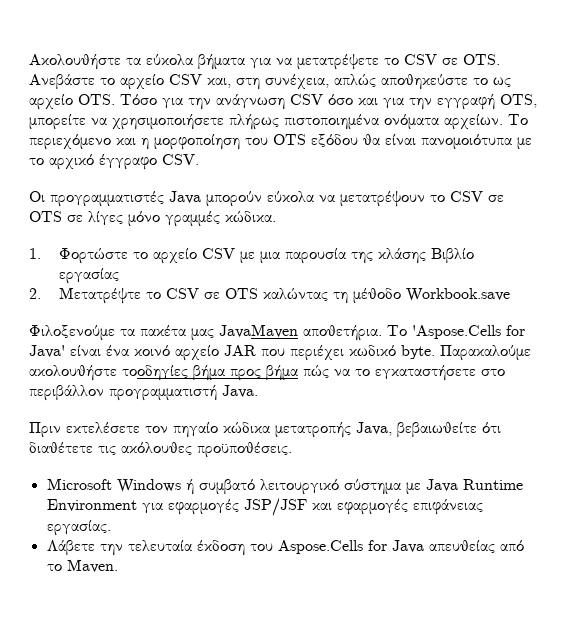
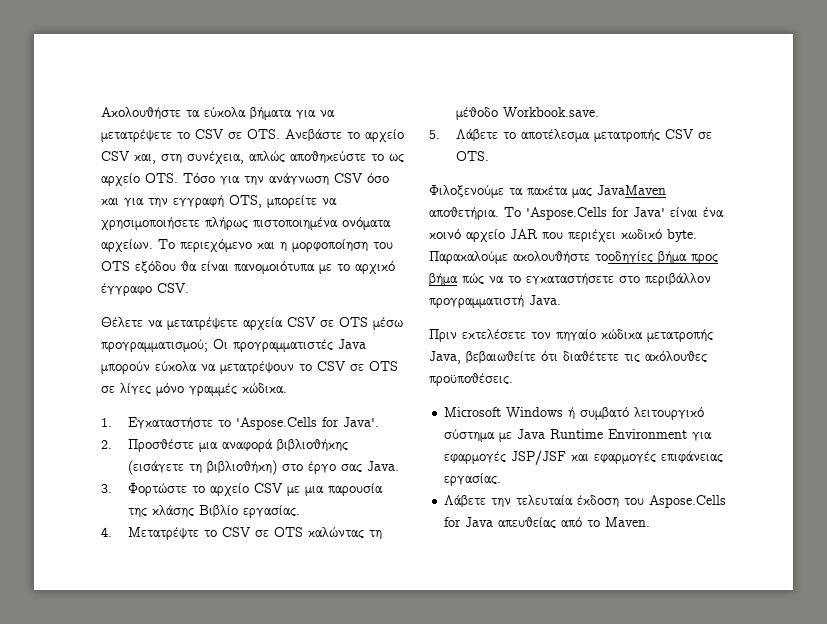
(199, 159) none -> [101,317,403,330] [101,339,208,352] Θέλετε να μετατρέψετε αρχεία CSV σε OTS μέσω προγραμματισμού;
(41, 253) none -> [127,417,379,430] [101,439,348,452] [127,460,399,475] [101,484,112,493] Εγκαταστήστε το 'Aspose.Cells for Java'. // 2. Προσθέστε μια αναφορά βιβλιοθήκης (εισάγετε τη βιβλιοθήκη) στο έργο σας Java. // 3.
[58,268,119,284] [29,288,41,299] εργασίας // 2. -> [242,505,300,518] [101,527,112,537] εργασίας. // 4.
[405,288,510,302] Workbook.save -> [502,107,599,117] [429,129,712,142] [455,151,489,161] Workbook.save. // 5. Λάβετε το αποτέλεσμα μετατροπής CSV σε OTS.

